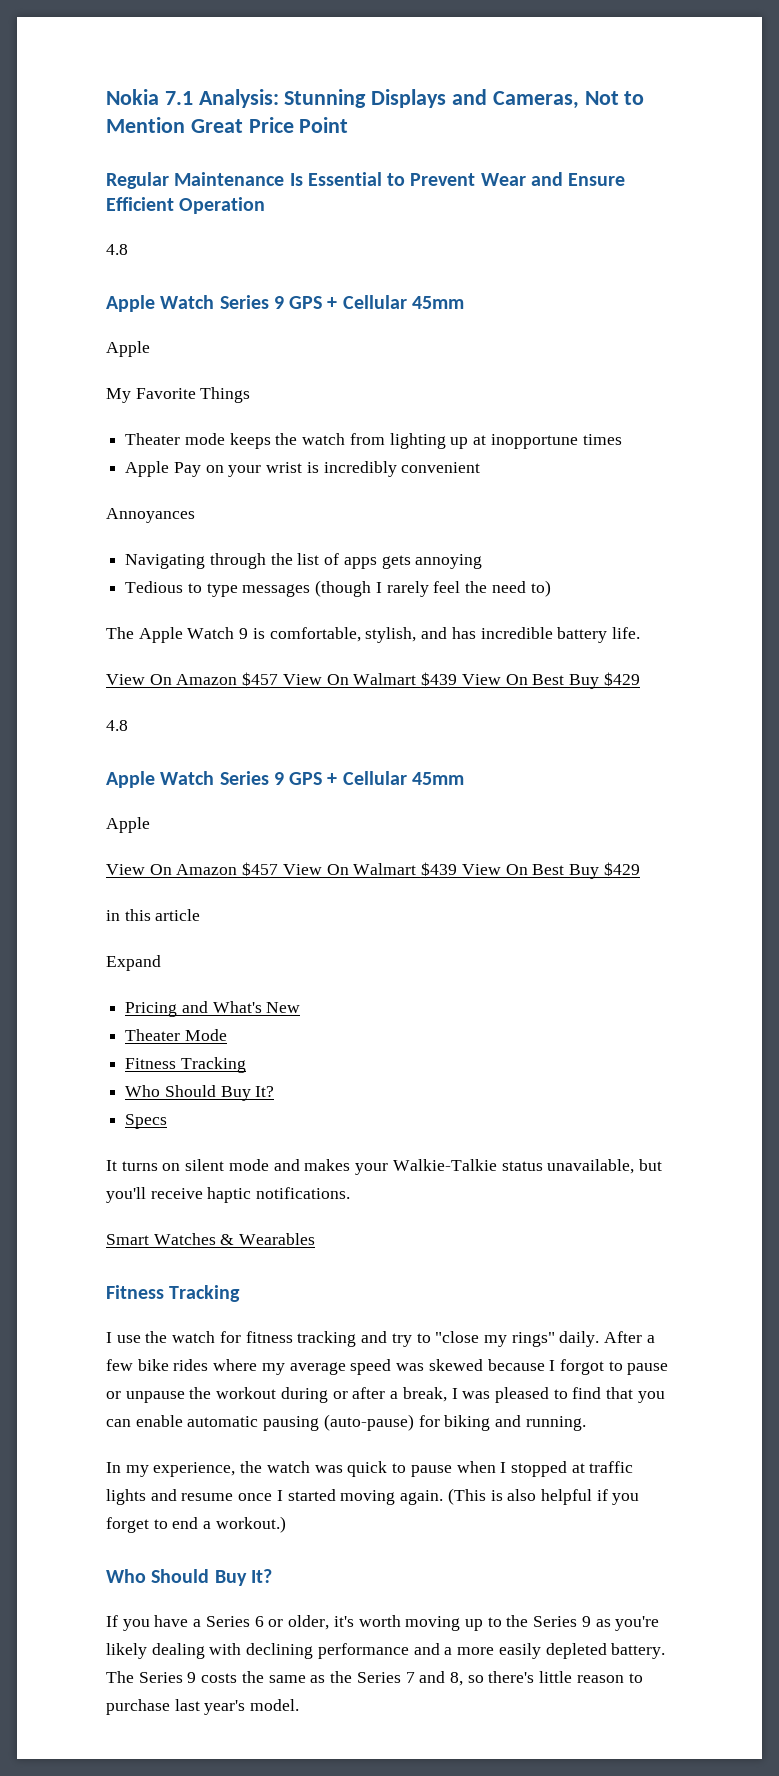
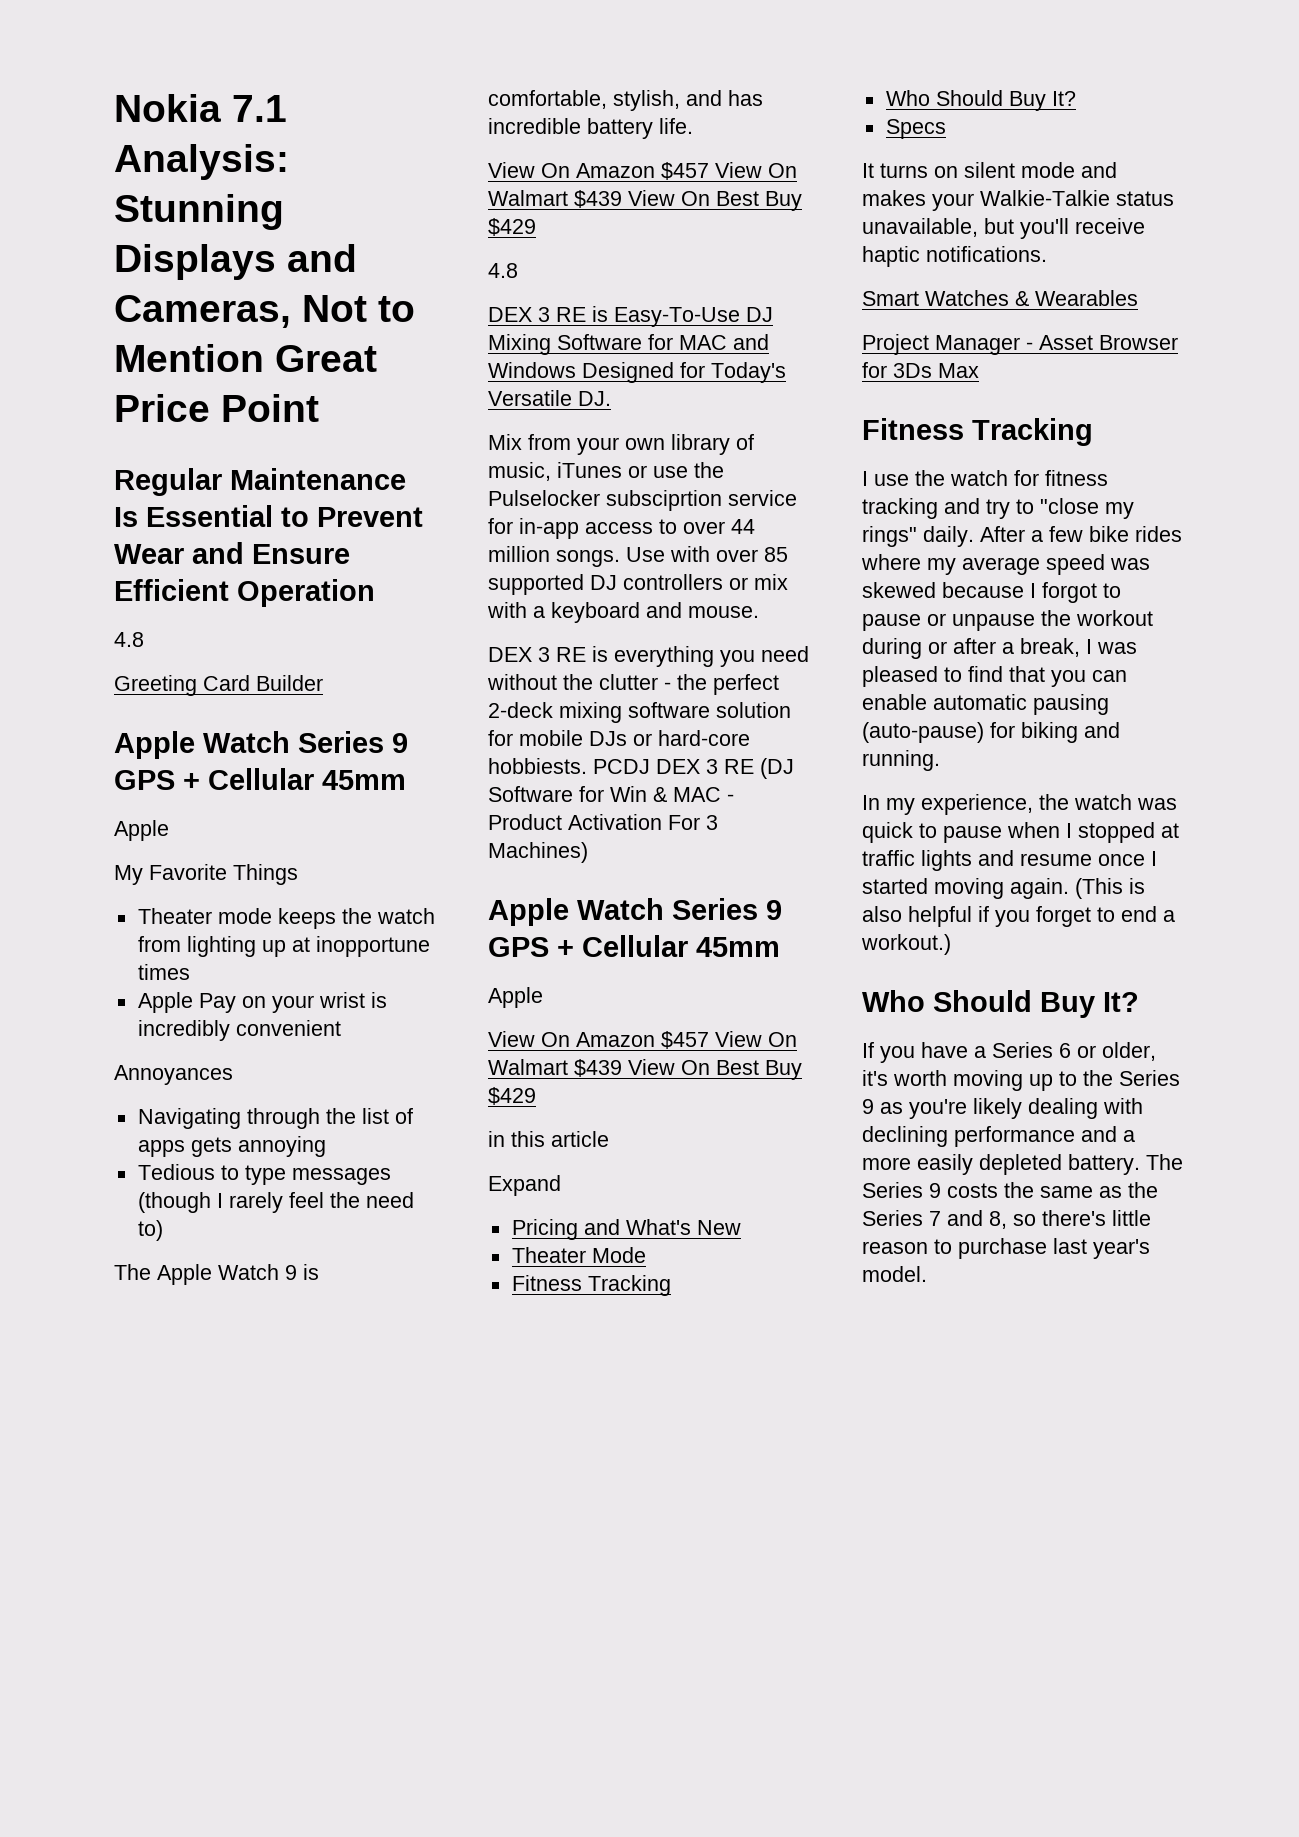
(128, 249) none -> [114,675,323,696] // Greeting Card Builder
(128, 725) none -> [488,306,773,327] [488,334,769,355] [488,362,786,383] [488,390,611,406] [488,434,754,455] [488,462,724,481] [488,490,797,511] [488,518,755,539] [488,546,788,567] [488,574,788,595] [487,602,759,623] [488,646,809,667] [487,674,779,695] [488,702,791,723] [488,730,750,746] [488,758,794,779] [488,786,734,802] [488,814,718,830] [488,842,588,863] // DEX 3 RE is Easy-To-Use DJ Mixing Software for MAC and Windows Designed for Today's Versatile DJ. // Mix from your own library of music, iTunes or use the Pulselocker subsciprtion service for in-app access to over 44 million songs. Use with over 85 supported DJ controllers or mix with a keyboard and mouse. // DEX 3 RE is everything you need without the clutter - the perfect 2-deck mixing software solution for mobile DJs or hard-core hobbiests. PCDJ DEX 3 RE (DJ Software for Win & MAC - Product Activation For 3 Machines)
(316, 1239) none -> [862,334,1178,355] [862,362,979,378] // Project Manager - Asset Browser for 3Ds Max

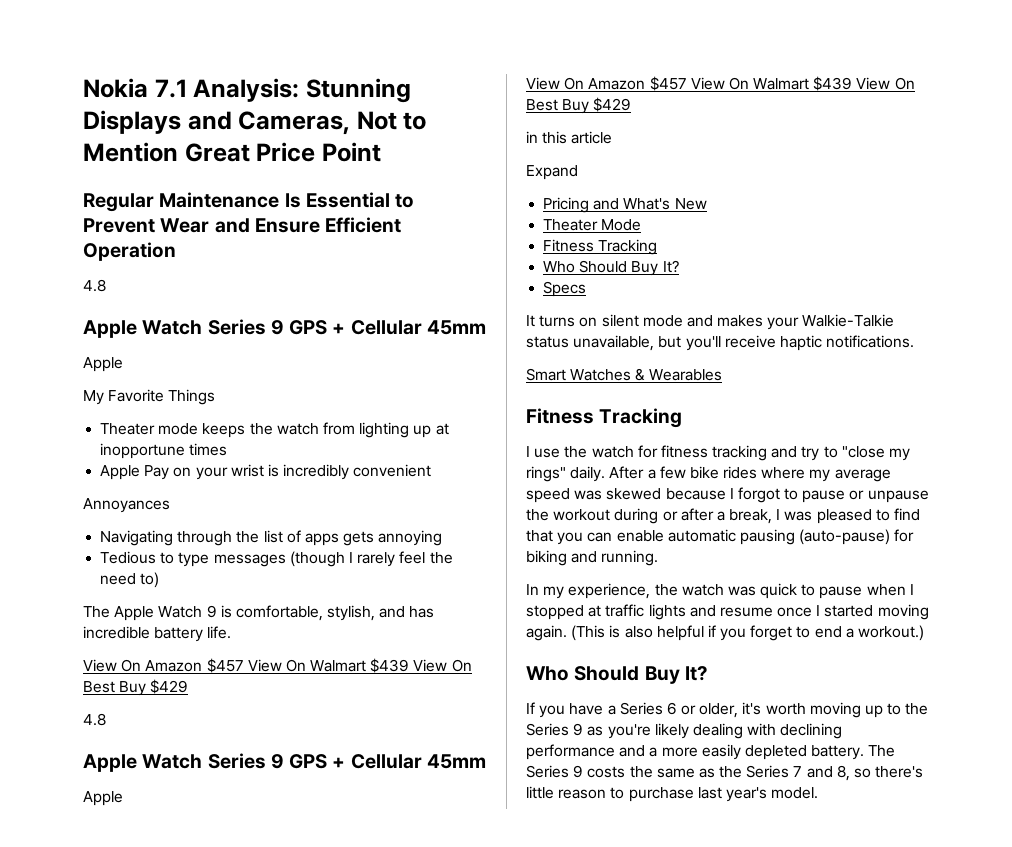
[114,675,323,696] // Greeting Card Builder -> (106, 285) none
[488,306,773,327] [488,334,769,355] [488,362,786,383] [488,390,611,406] [488,434,754,455] [488,462,724,481] [488,490,797,511] [488,518,755,539] [488,546,788,567] [488,574,788,595] [487,602,759,623] [488,646,809,667] [487,674,779,695] [488,702,791,723] [488,730,750,746] [488,758,794,779] [488,786,734,802] [488,814,718,830] [488,842,588,863] // DEX 3 RE is Easy-To-Use DJ Mixing Software for MAC and Windows Designed for Today's Versatile DJ. // Mix from your own library of music, iTunes or use the Pulselocker subsciprtion service for in-app access to over 44 million songs. Use with over 85 supported DJ controllers or mix with a keyboard and mouse. // DEX 3 RE is everything you need without the clutter - the perfect 2-deck mixing software solution for mobile DJs or hard-core hobbiests. PCDJ DEX 3 RE (DJ Software for Win & MAC - Product Activation For 3 Machines) -> (106, 719) none
[862,334,1178,355] [862,362,979,378] // Project Manager - Asset Browser for 3Ds Max -> (722, 375) none

